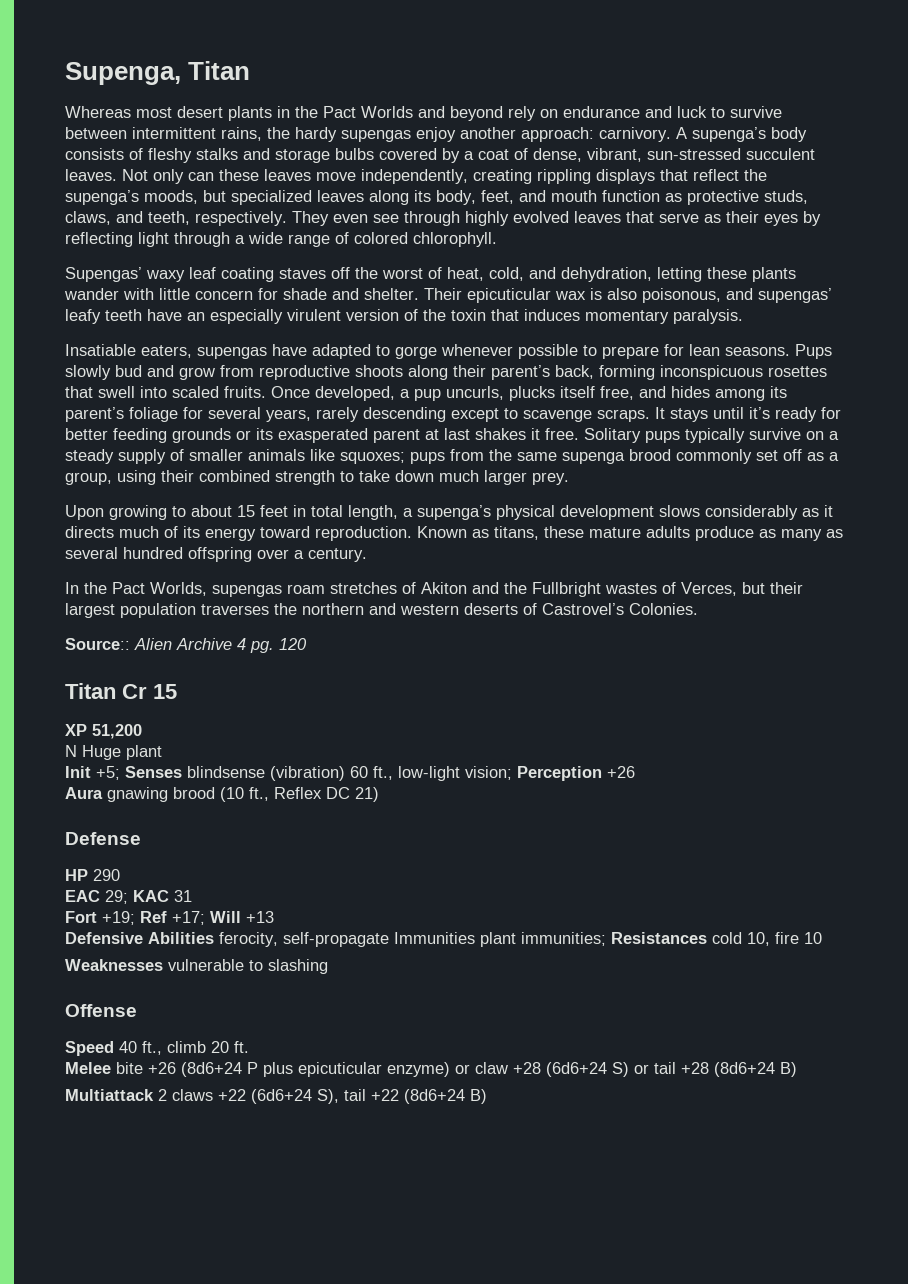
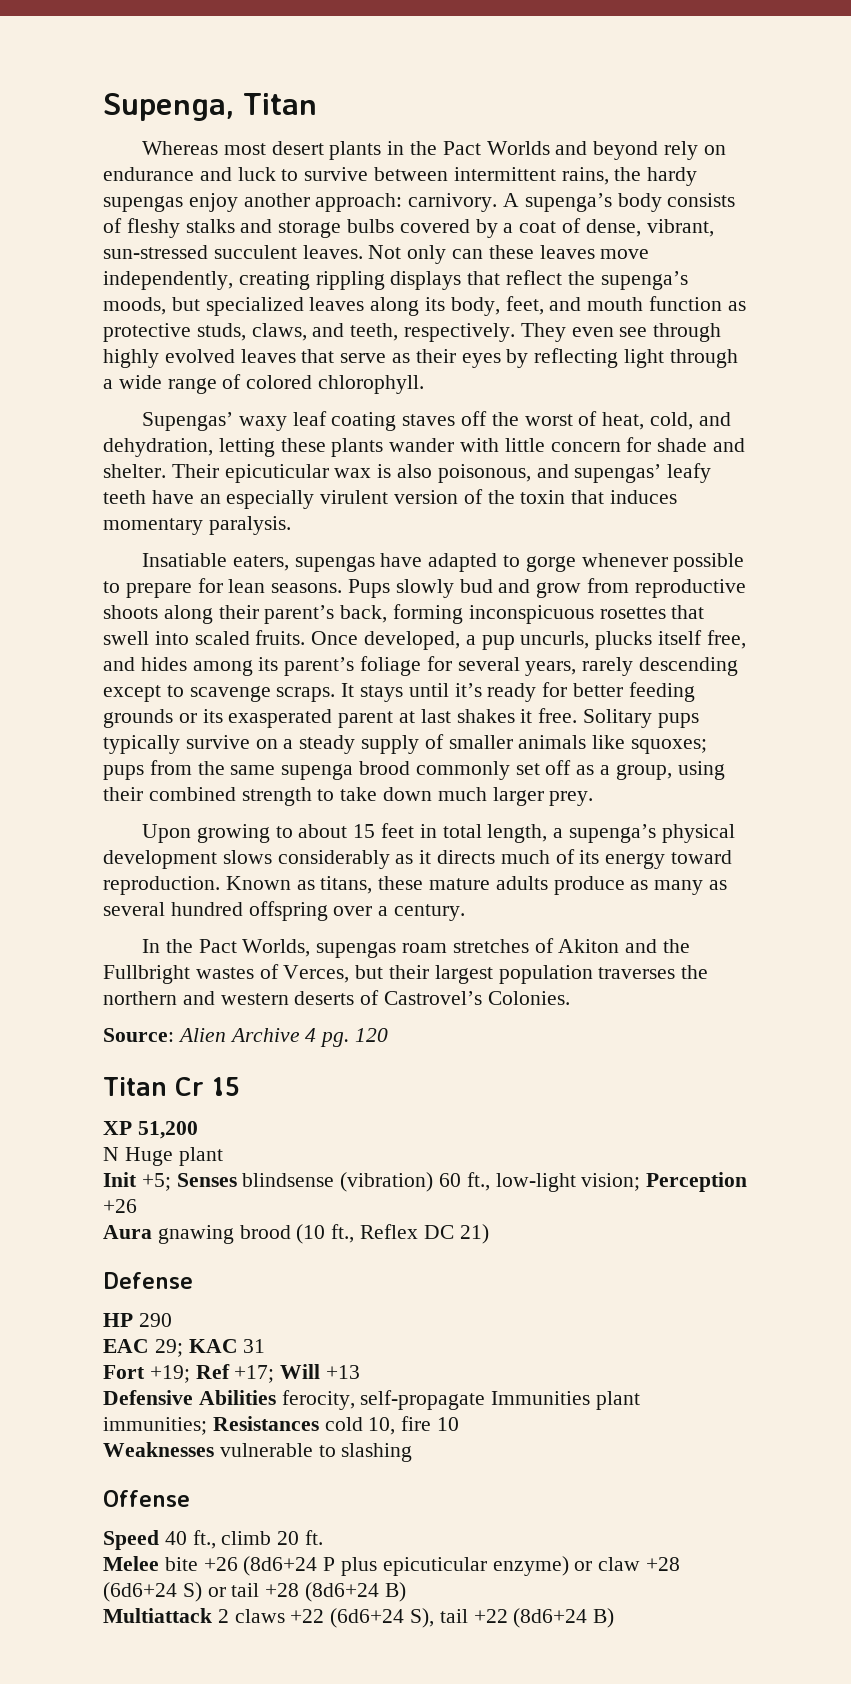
[65,638,130,650] Source:: -> [103,1028,174,1042] Source:

